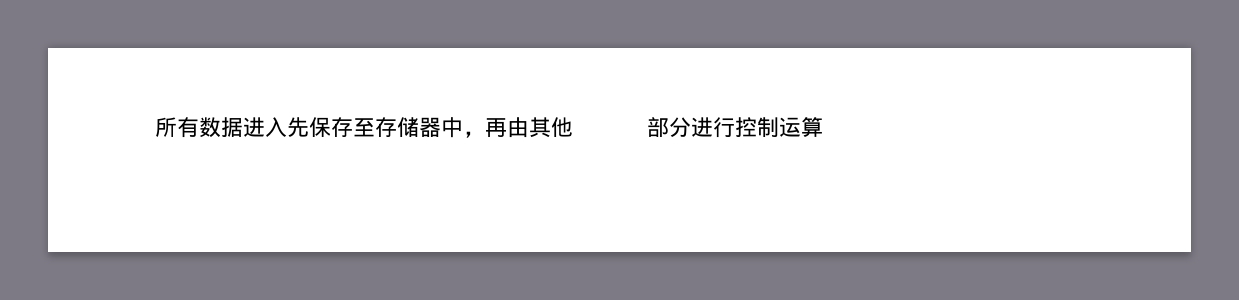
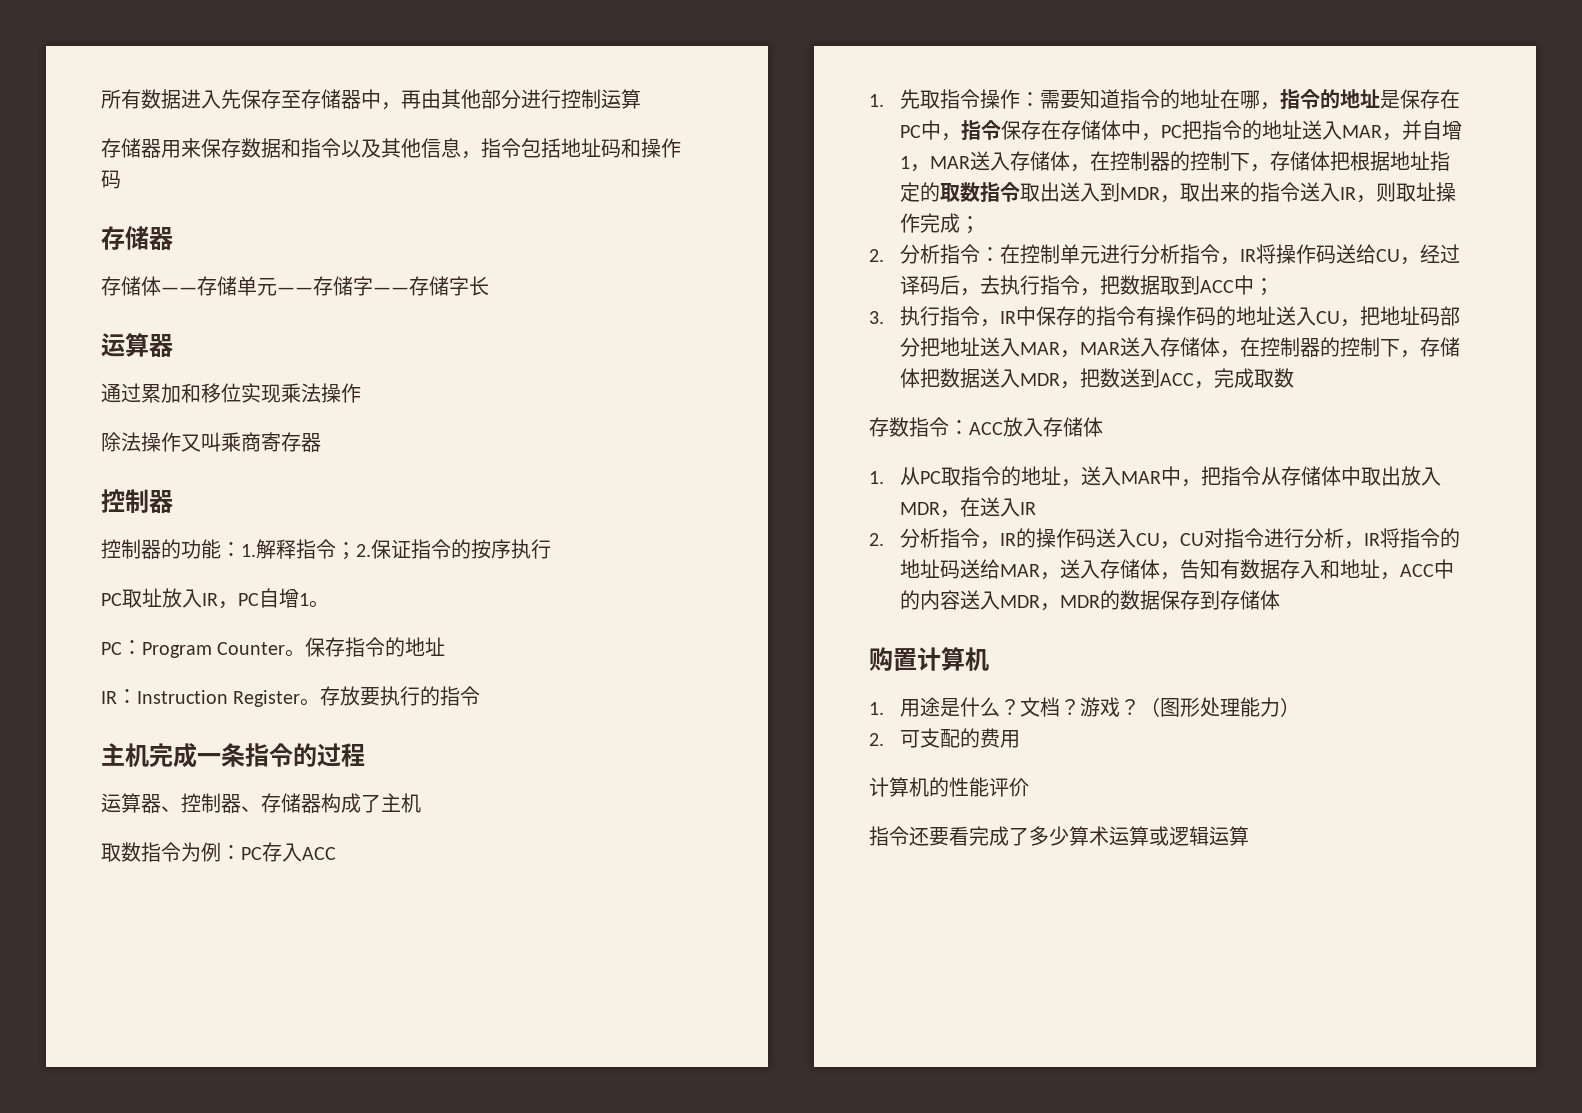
(823, 127) none -> [101,138,681,159] [101,170,121,189] [101,226,173,250] [101,276,489,296] [101,333,173,357] [101,383,361,403] [101,432,321,452] [101,489,173,513] [101,539,551,560] [101,588,329,609] [101,637,446,658] [101,686,481,707] [101,743,365,768] [101,793,421,813] [101,842,336,862] [869,89,1461,110] [900,120,1463,141] [900,151,1451,172] [900,182,1457,203] [900,213,981,234] [869,244,1461,265] [900,275,1275,296] [869,306,1461,327] [900,337,1461,358] [900,368,1295,389] [869,417,1103,437] [869,466,1442,487] [900,497,1037,518] [869,528,1461,549] [900,559,1455,580] [900,590,1281,611] [869,647,989,671] [869,697,1301,717] [869,728,1021,748] [869,777,1029,797] [869,826,1249,846] // 存储器用来保存数据和指令以及其他信息，指令包括地址码和操作码 // 存储器 // 存储体——存储单元——存储字——存储字长 // 运算器 // 通过累加和移位实现乘法操作 // 除法操作又叫乘商寄存器 // 控制器 // 控制器的功能：1.解释指令；2.保证指令的按序执行 // PC取址放入IR，PC自增1。 // PC：Program Counter。保存指令的地址 // IR：Instruction Register。存放要执行的指令 // 主机完成一条指令的过程 // 运算器、控制器、存储器构成了主机 // 取数指令为例：PC存入ACC // 1.先取指令操作：需要知道指令的地址在哪，指令的地址是保存在PC中，指令保存在存储体中，PC把指令的地址送入MAR，并自增1，MAR送入存储体，在控制器的控制下，存储体把根据地址指定的取数指令取出送入到MDR，取出来的指令送入IR，则取址操作完成； // 2.分析指令：在控制单元进行分析指令，IR将操作码送给CU，经过译码后，去执行指令，把数据取到ACC中； // 3.执行指令，IR中保存的指令有操作码的地址送入CU，把地址码部分把地址送入MAR，MAR送入存储体，在控制器的控制下，存储体把数据送入MDR，把数送到ACC，完成取数 // 存数指令：ACC放入存储体 // 1.从PC取指令的地址，送入MAR中，把指令从存储体中取出放入MDR，在送入IR // 2.分析指令，IR的操作码送入CU，CU对指令进行分析，IR将指令的地址码送给MAR，送入存储体，告知有数据存入和地址，ACC中的内容送入MDR，MDR的数据保存到存储体 // 购置计算机 // 1.用途是什么？文档？游戏？（图形处理能力） // 2.可支配的费用 // 计算机的性能评价 // 指令还要看完成了多少算术运算或逻辑运算

